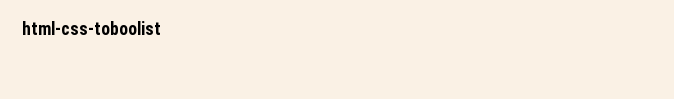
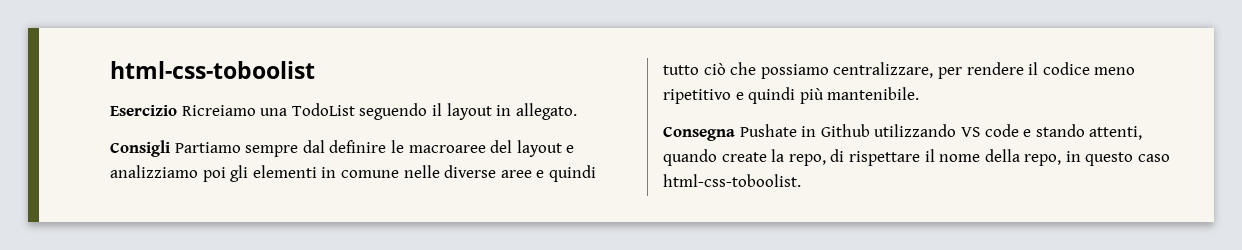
(161, 28) none -> [110,103,577,120] [110,140,575,157] [110,165,596,182] [663,62,1136,79] [663,87,920,104] [663,124,1143,141] [663,149,1171,166] [663,174,801,187] // Esercizio Ricreiamo una TodoList seguendo il layout in allegato. // Consigli Partiamo sempre dal definire le macroaree del layout e analizziamo poi gli elementi in comune nelle diverse aree e quindi tutto ciò che possiamo centralizzare, per rendere il codice meno ripetitivo e quindi più mantenibile. // Consegna Pushate in Github utilizzando VS code e stando attenti, quando create la repo, di rispettare il nome della repo, in questo caso html-css-toboolist.

